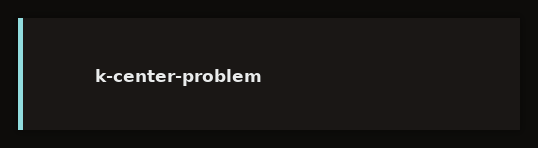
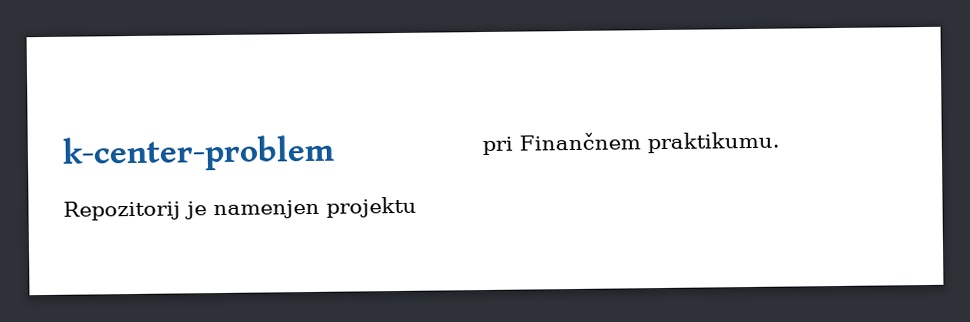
(262, 77) none -> [63,196,417,221] [482,131,780,156] // Repozitorij je namenjen projektu pri Finančnem praktikumu.

